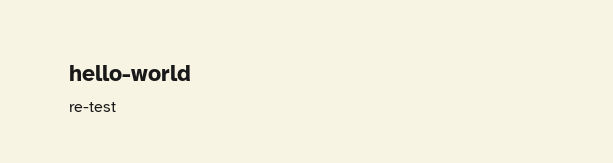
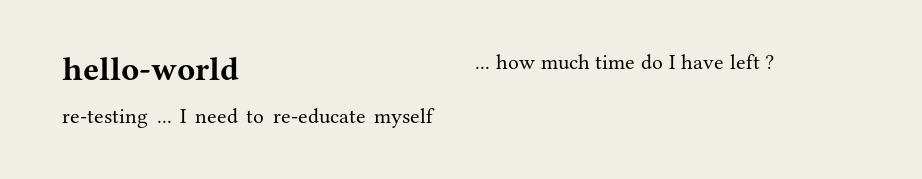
[69,102,116,112] re-test -> [62,108,435,128] [475,54,775,70] re-testing ... I need to re-educate myself ... how much time do I have left ?

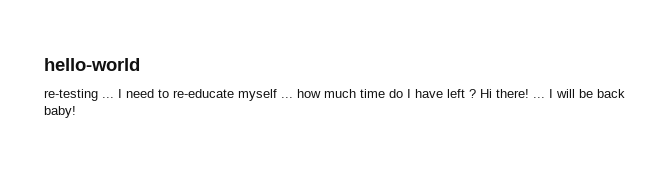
(775, 62) none -> [480,89,625,98] [44,106,76,118] Hi there! ... I will be back baby!

